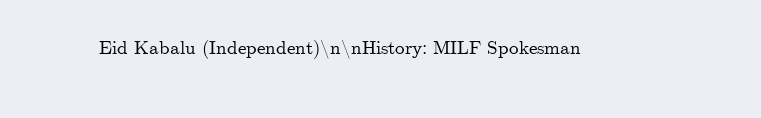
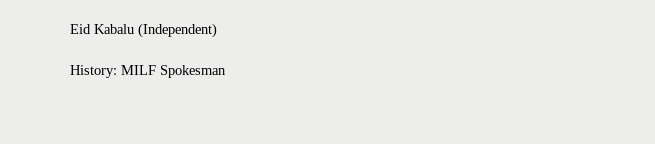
[202,39,427,59] (Independent)\n\nHistory: -> [138,23,217,38] [70,65,117,78] (Independent) // History:

